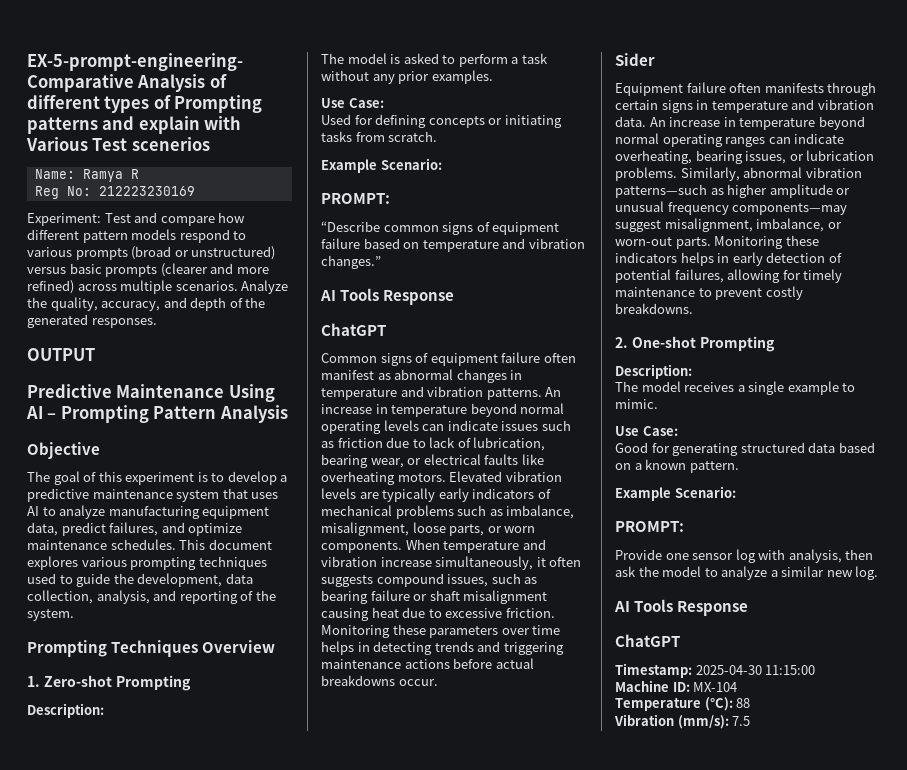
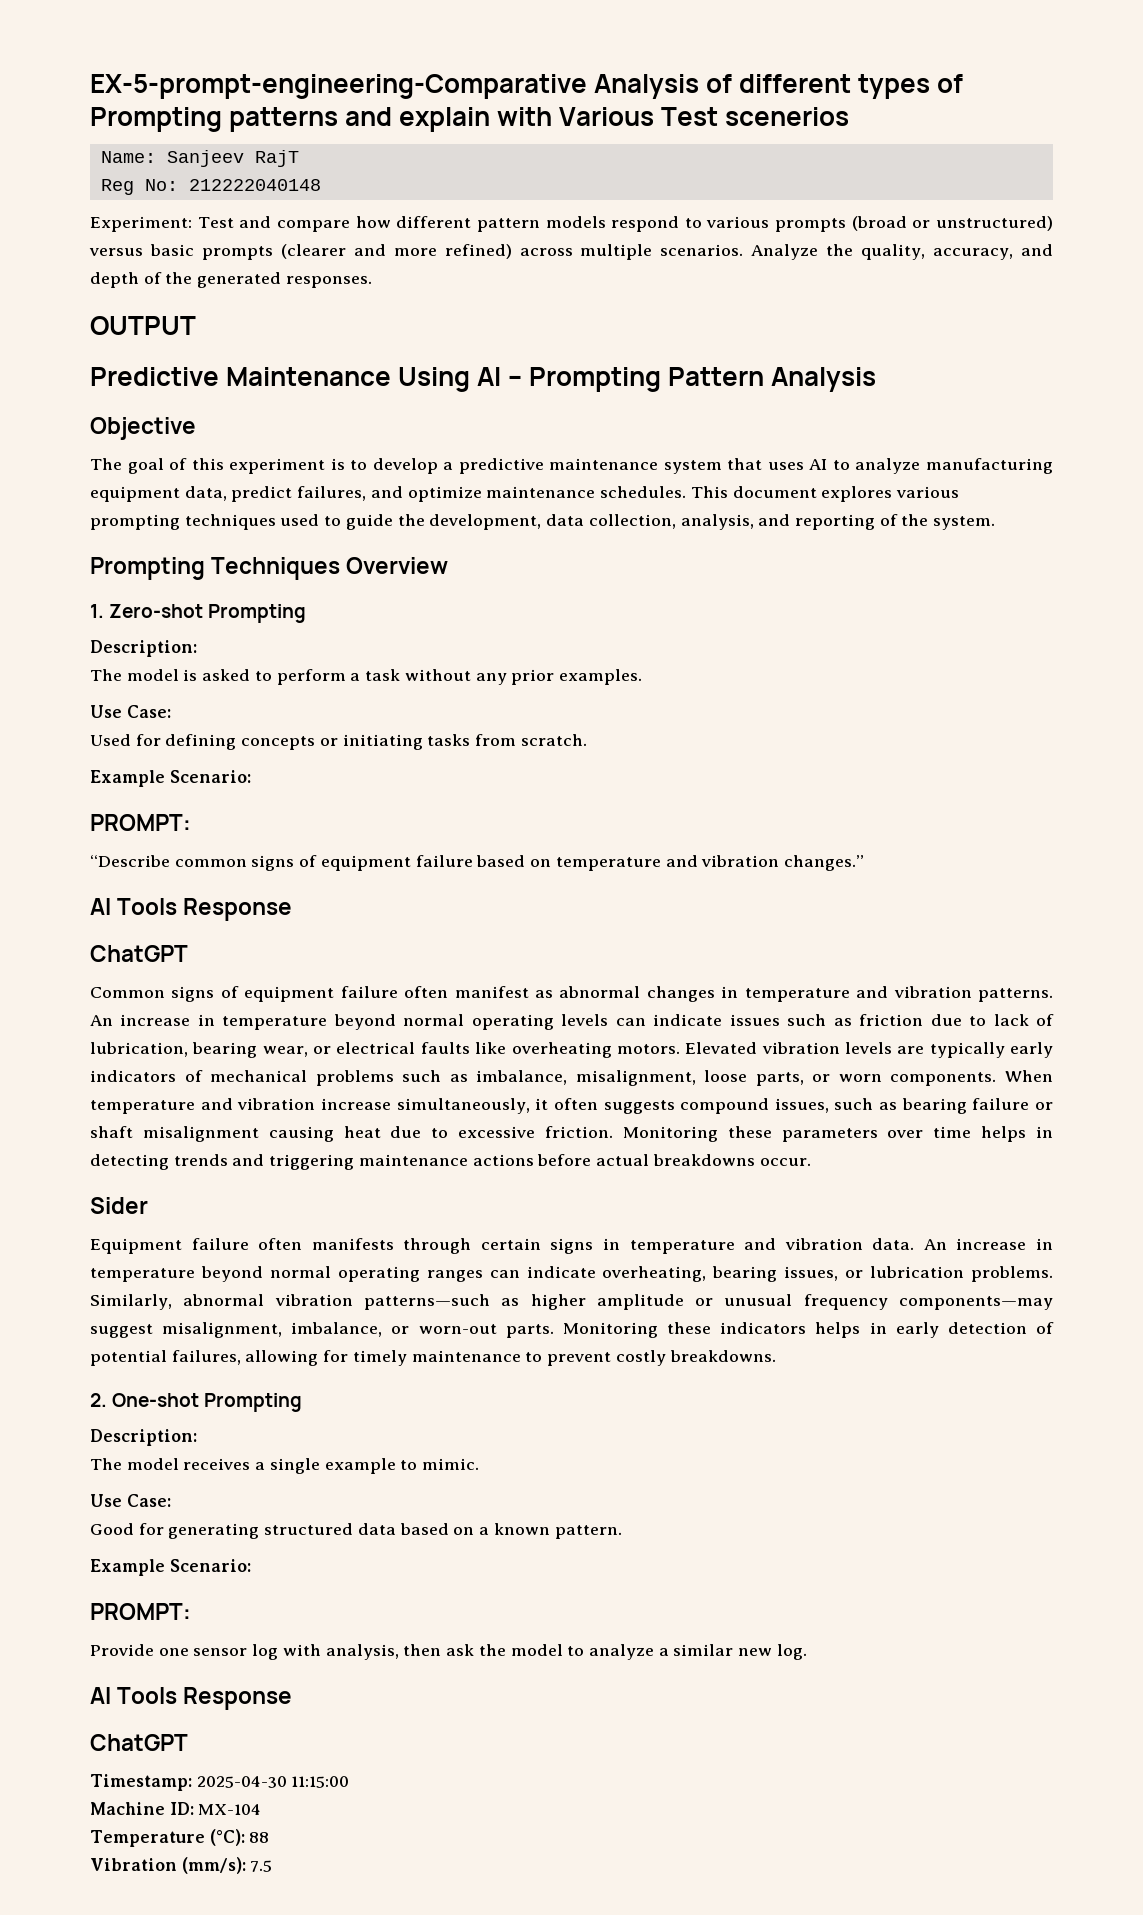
[82,169,139,182] Ramya R -> [166,150,299,167] Sanjeev RajT
[98,186,195,196] 212223230169 -> [188,179,321,191] 212222040148

